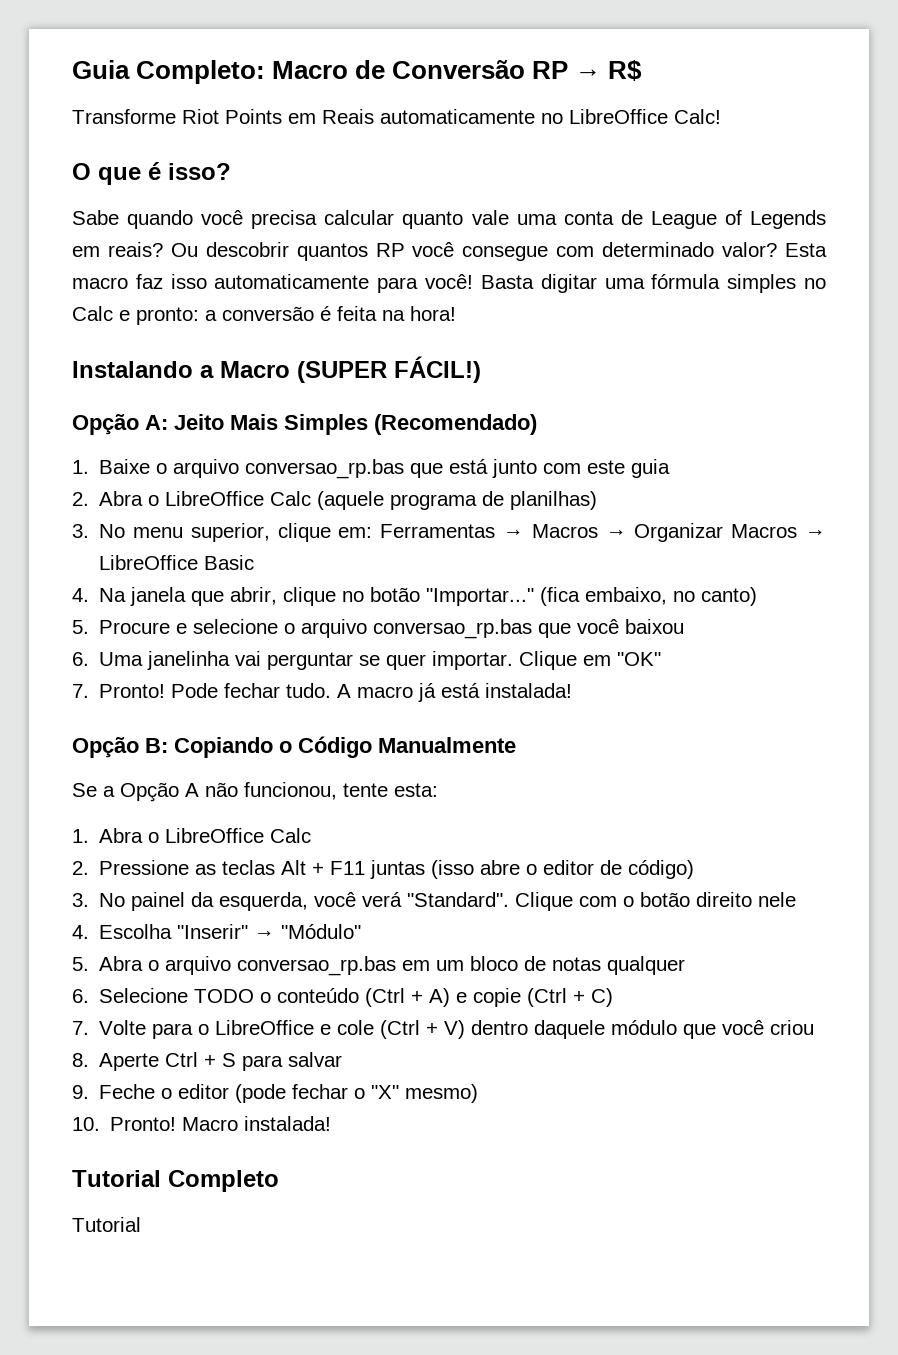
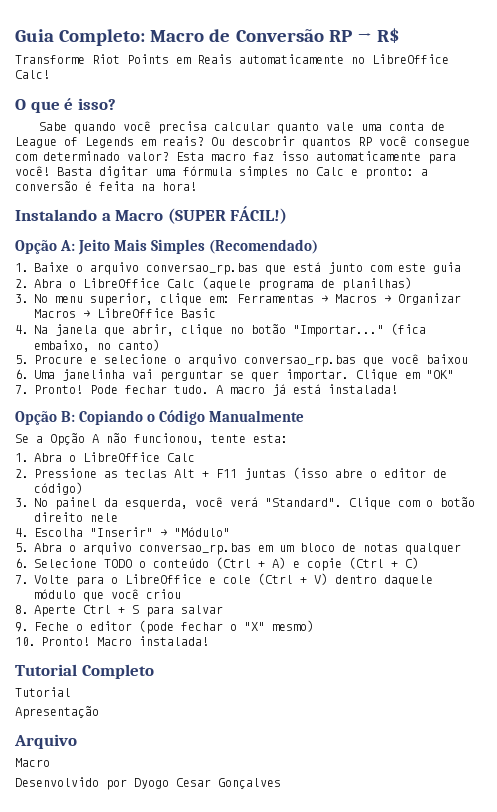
(141, 1224) none -> [15,706,99,719] [14,734,77,749] [15,758,50,767] [15,777,281,790] // Apresentação // Arquivo // Macro // Desenvolvido por Dyogo Cesar Gonçalves

